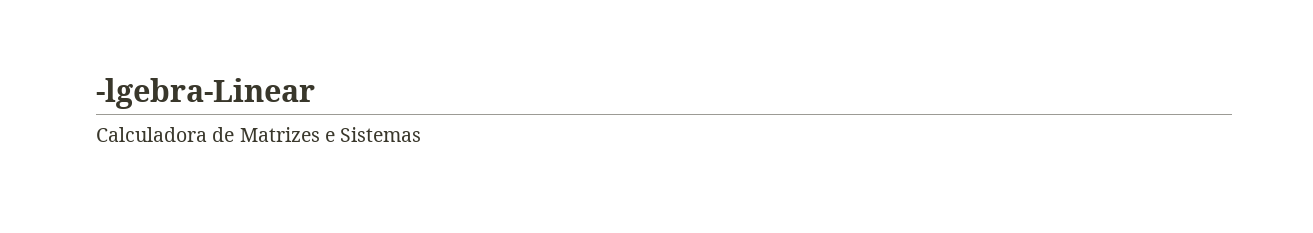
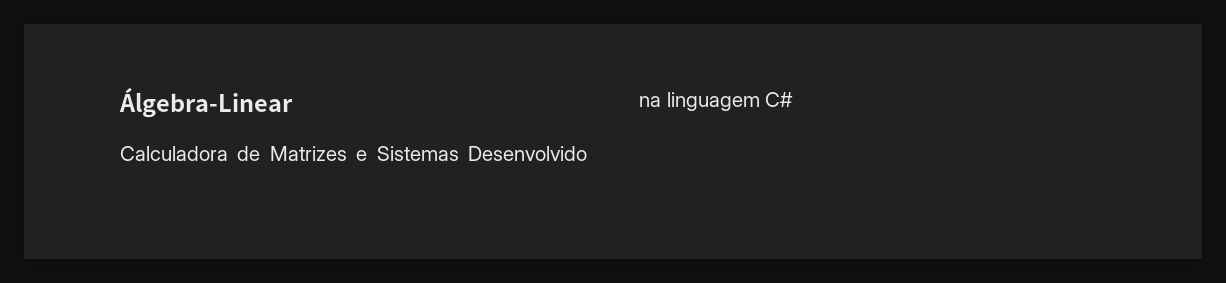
[96,78,315,109] -lgebra-Linear -> [119,87,293,118] Álgebra-Linear
(422, 134) none -> [468,146,587,161] [639,92,794,111] Desenvolvido na linguagem C#

